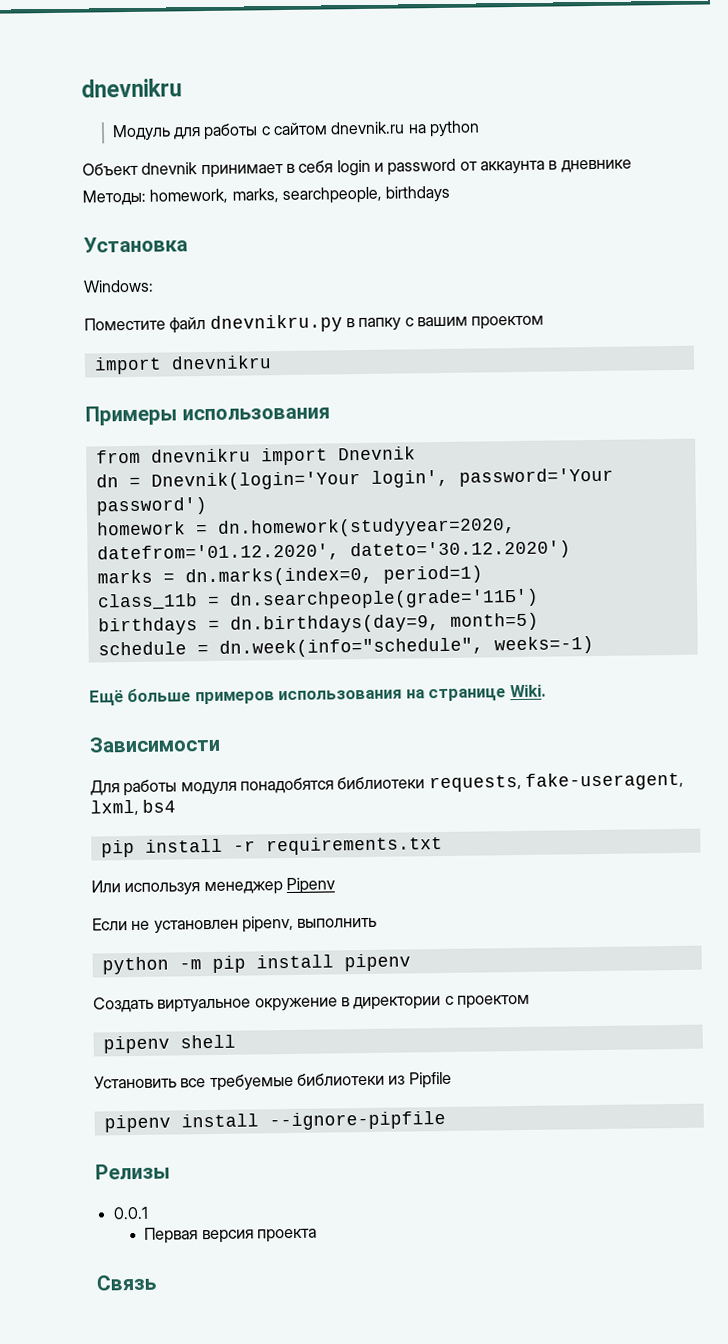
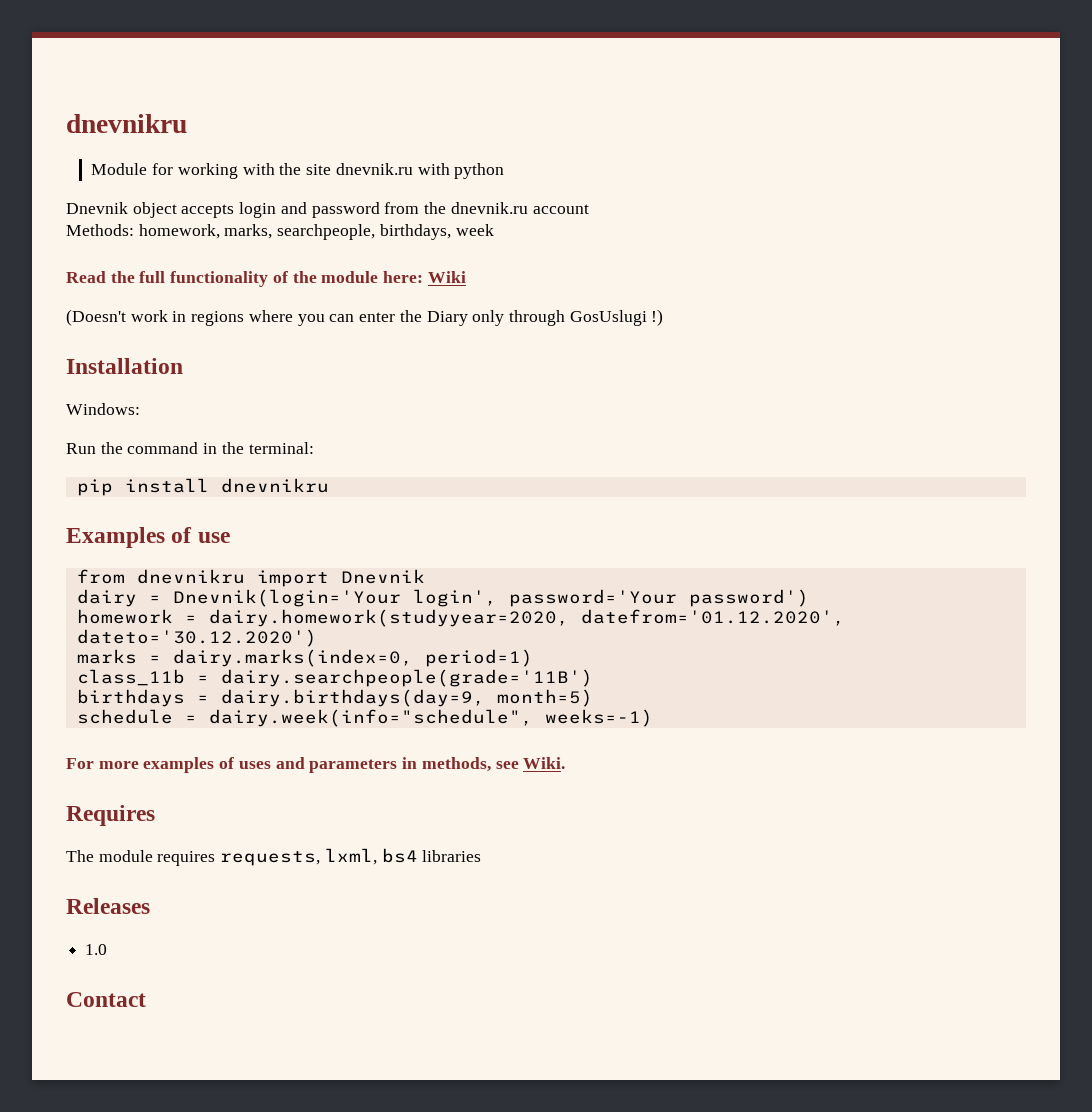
[81,78,182,98] [111,120,481,142] [82,158,632,179] [82,185,451,206] [83,236,188,253] [83,279,154,293] [84,314,545,334] [93,355,272,375] [85,405,330,426] dnevnikru // Модуль для работы с сайтом dnevnik.ru на python // Объект dnevnik принимает в себя login и password от аккаунта в дневнике // Методы: homework, marks, searchpeople, birthdays // Установка // Windows: // Поместите файл dnevnikru.py в папку с вашим проектом // import dnevnikru // Примеры использования -> [66,114,187,133] [91,163,505,179] [66,202,589,218] [66,224,494,240] [66,271,466,287] [66,309,664,326] [66,358,183,374] [66,403,140,415] [66,442,314,454] [76,478,329,496] [66,527,230,548] dnevnikru // Module for working with the site dnevnik.ru with python // Dnevnik object accepts login and password from the dnevnik.ru account // Methods: homework, marks, searchpeople, birthdays, week // Read the full functionality of the module here: Wiki // (Doesn't work in regions where you can enter the Diary only through GosUslugi !) // Installation // Windows: // Run the command in the terminal: // pip install dnevnikru // Examples of use
[95,474,119,488] dn -> [76,589,137,607] dairy
[217,517,516,538] dn.homework(studyyear=2020, -> [208,609,569,627] dairy.homework(studyyear=2020,
[184,566,373,587] dn.marks(index=0, -> [172,649,413,667] dairy.marks(index=0,
[228,588,539,610] dn.searchpeople(grade='11Б') -> [220,669,593,687] dairy.searchpeople(grade='11B')
[229,614,440,634] dn.birthdays(day=9, -> [220,689,485,707] dairy.birthdays(day=9,
[218,637,484,658] dn.week(info="schedule", -> [208,709,533,727] dairy.week(info="schedule",
[89,684,546,707] [89,735,221,753] [90,771,684,797] [90,799,177,816] [100,836,443,858] [91,877,335,897] [92,915,378,934] [101,953,411,975] [93,994,530,1013] [102,1034,236,1054] [94,1071,452,1092] [103,1110,446,1133] [95,1163,170,1180] [112,1206,149,1220] [144,1227,318,1244] [96,1274,156,1291] Ещё больше примеров использования на странице Wiki. // Зависимости // Для работы модуля понадобятся библиотеки requests, fake-useragent, lxml, bs4 // pip install -r requirements.txt // Или используя менеджер Pipenv // Если не установлен pipenv, выполнить // python -m pip install pipenv // Создать виртуальное окружение в директории с проектом // pipenv shell // Установить все требуемые библиотеки из Pipfile // pipenv install --ignore-pipfile // Релизы // 0.0.1 // Первая версия проекта // Связь -> [66,757,566,773] [66,805,155,826] [66,848,482,866] [66,898,150,914] [85,944,108,955] [66,992,146,1007] For more examples of uses and parameters in methods, see Wiki. // Requires // The module requires requests, lxml, bs4 libraries // Releases // 1.0 // Contact

